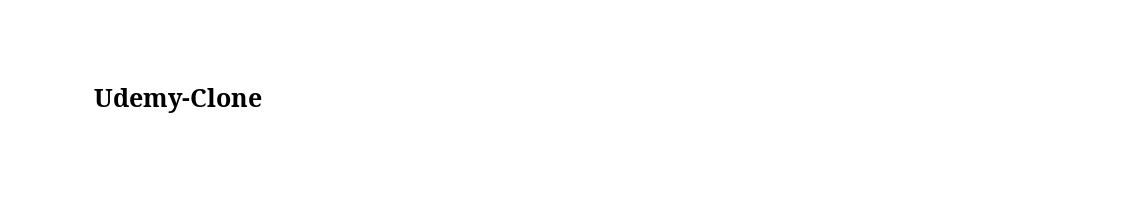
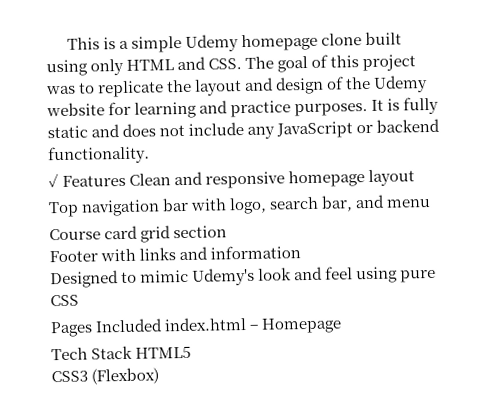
[94,88,262,113] Udemy-Clone -> [67,31,403,53] [46,54,417,77] [46,75,429,98] [46,96,440,119] [47,118,441,139] [48,145,150,165] [48,169,416,189] [48,194,432,218] [49,225,228,243] [49,245,302,263] [50,266,437,289] [50,294,79,307] [50,316,343,338] [51,345,192,361] [51,367,160,385] This is a simple Udemy homepage clone built using only HTML and CSS. The goal of this project was to replicate the layout and design of the Udemy website for learning and practice purposes. It is fully static and does not include any JavaScript or backend functionality. // ✓ Features Clean and responsive homepage layout // Top navigation bar with logo, search bar, and menu // Course card grid section // Footer with links and information // Designed to mimic Udemy's look and feel using pure CSS // Pages Included index.html – Homepage // Tech Stack HTML5 // CSS3 (Flexbox)

